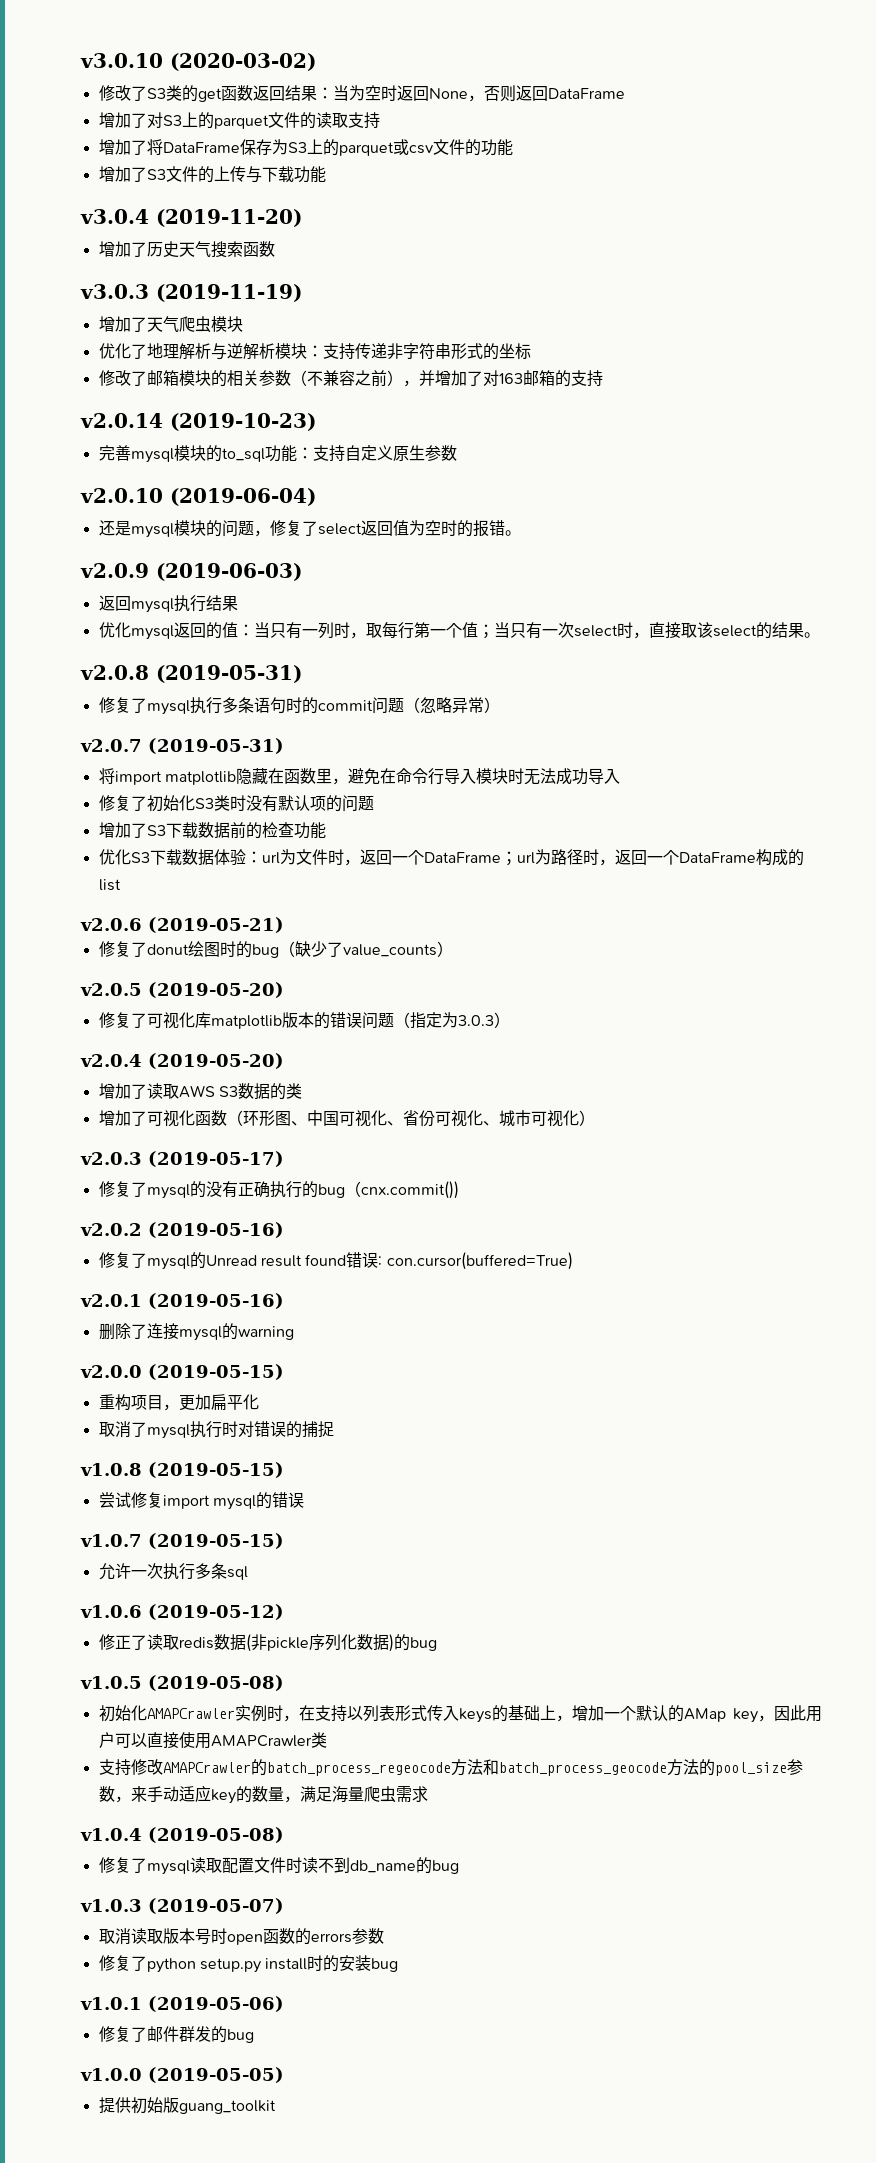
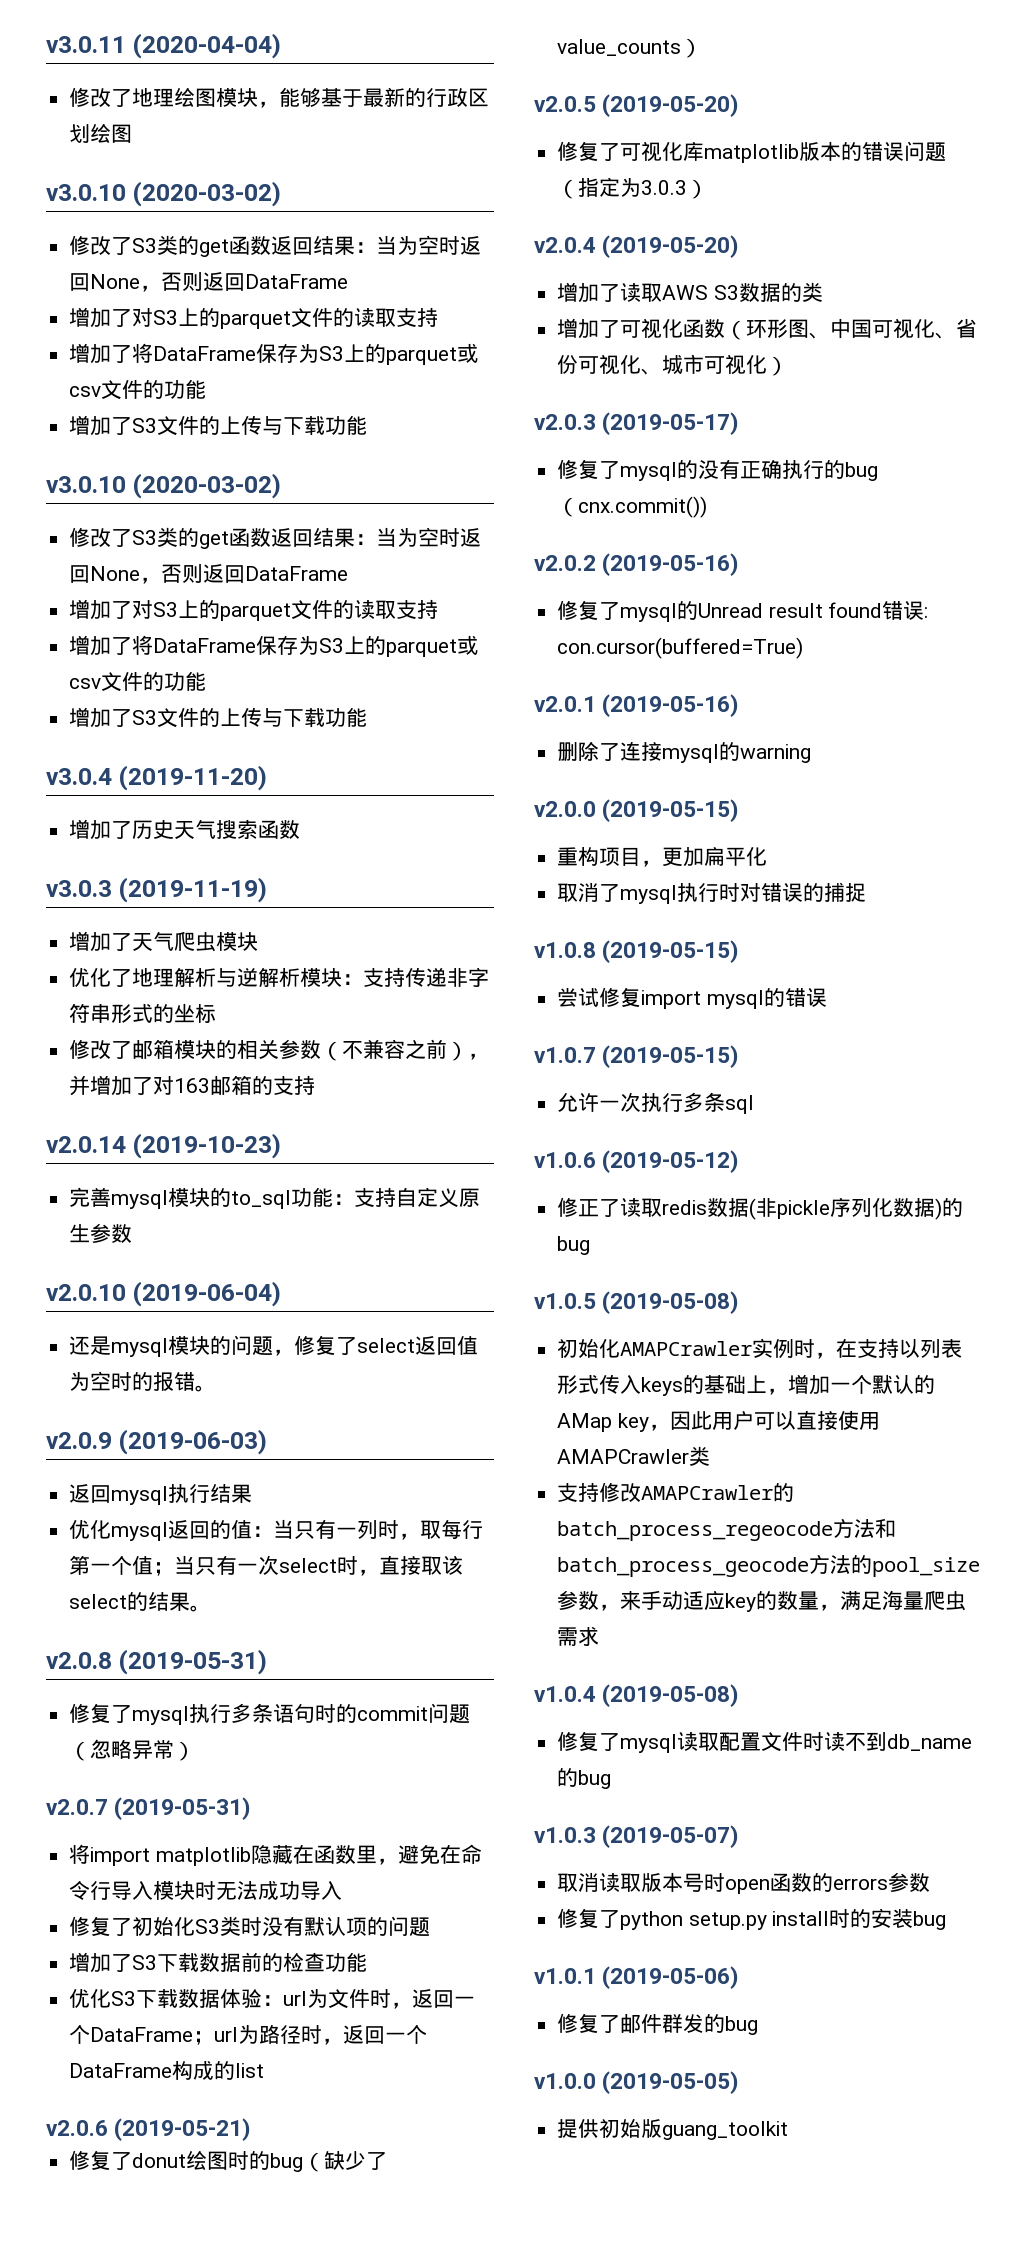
(80, 60) none -> [46,33,281,59] [69,87,490,108] [69,124,133,143] [46,181,281,207] [69,235,482,257] [69,272,349,292] [69,307,439,329] [69,343,479,365] [69,379,207,400] [69,415,368,436] v3.0.11 (2020-04-04) // 修改了地理绘图模块，能够基于最新的行政区划绘图 // v3.0.10 (2020-03-02) // 修改了S3类的get函数返回结果：当为空时返回None，否则返回DataFrame // 增加了对S3上的parquet文件的读取支持 // 增加了将DataFrame保存为S3上的parquet或csv文件的功能 // 增加了S3文件的上传与下载功能 //

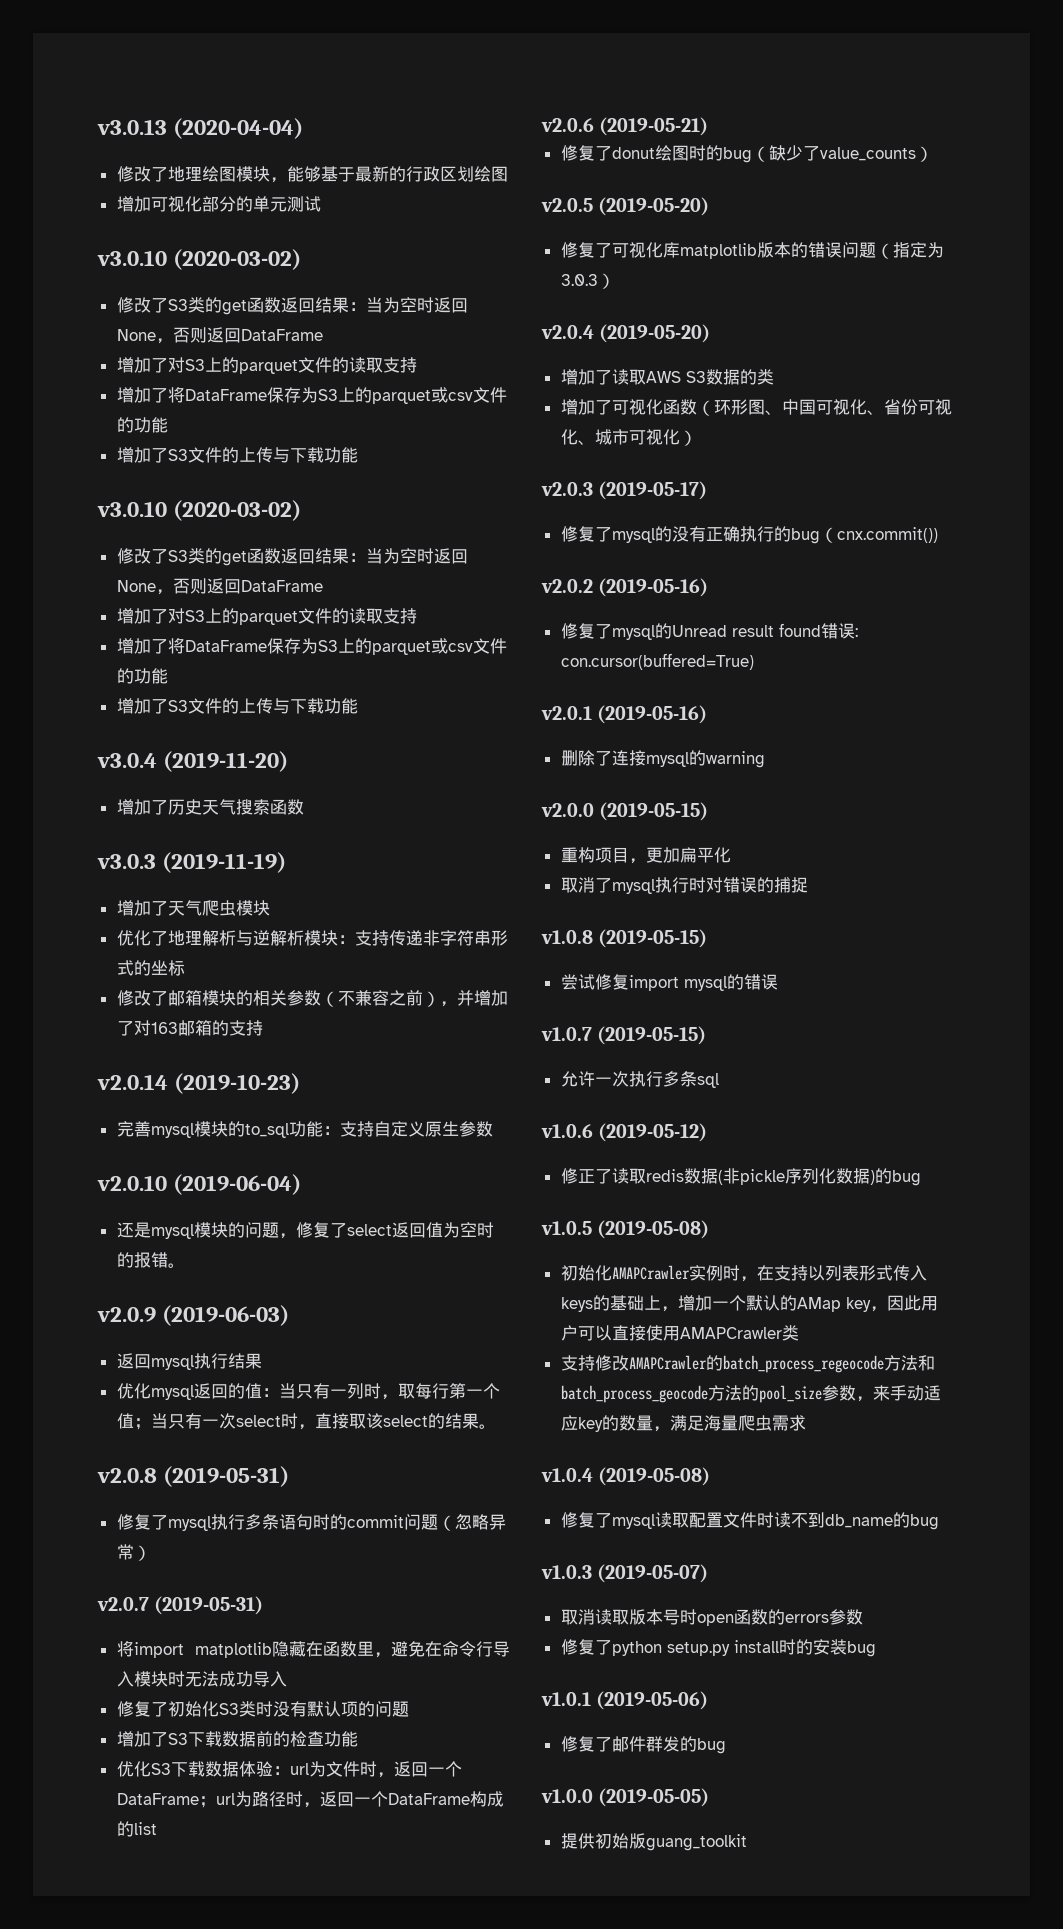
[46,36,126,53] v3.0.11 -> [97,119,167,135] v3.0.13
(133, 133) none -> [116,196,321,212] // 增加可视化部分的单元测试

